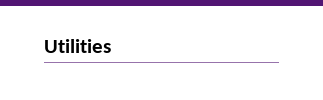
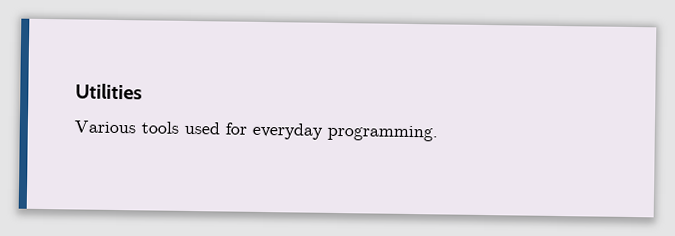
(111, 46) none -> [74,120,438,142] // Various tools used for everyday programming.

